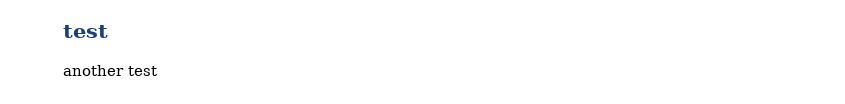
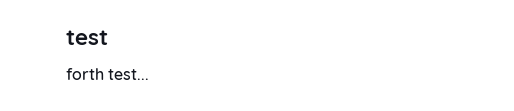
[63,65,157,76] another test -> [66,68,150,80] forth test...

